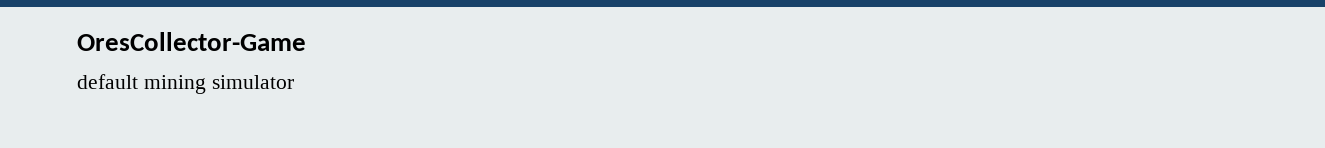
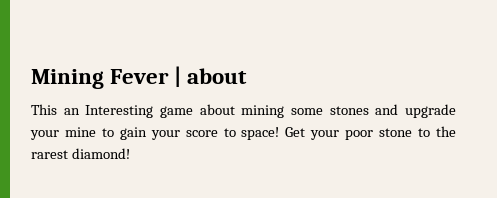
[77,32,306,51] [77,74,294,94] OresCollector-Game // default mining simulator -> [31,66,248,89] [31,104,457,118] [30,126,456,140] [31,148,130,159] Mining Fever | about // This an Interesting game about mining some stones and upgrade your mine to gain your score to space! Get your poor stone to the rarest diamond!

